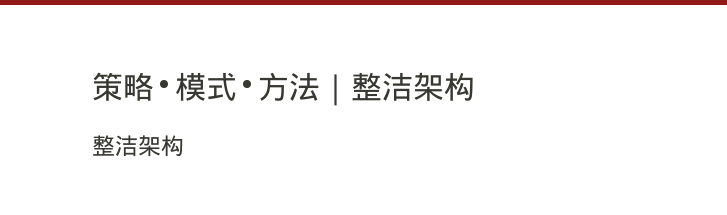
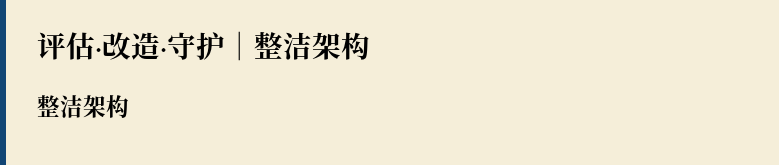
[92,72,320,101] 策略·模式·方法 -> [37,32,225,60] 评估·改造·守护

